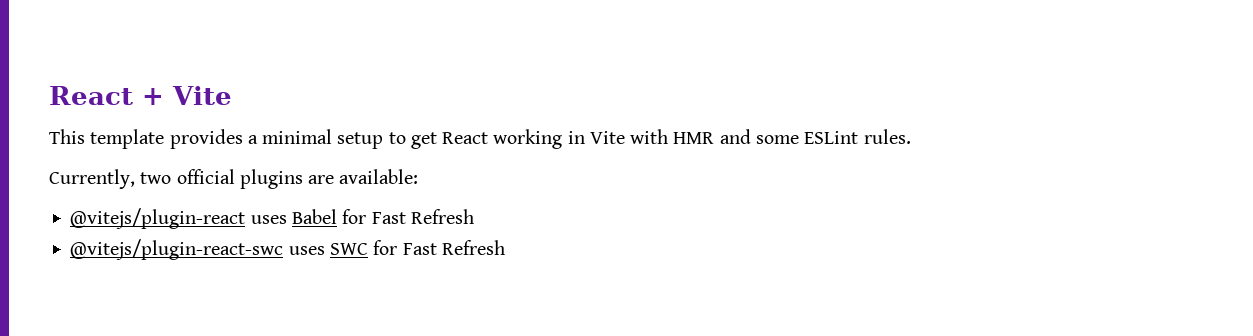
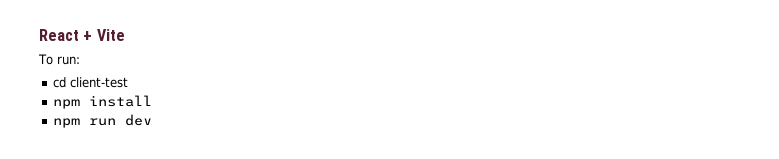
[49,129,911,149] [49,169,419,189] [70,208,474,229] [70,239,505,260] This template provides a minimal setup to get React working in Vite with HMR and some ESLint rules. // Currently, two official plugins are available: // @vitejs/plugin-react uses Babel for Fast Refresh // @vitejs/plugin-react-swc uses SWC for Fast Refresh -> [38,54,80,65] [52,77,128,88] [52,95,152,109] [52,114,152,128] To run: // cd client-test // npm install // npm run dev

